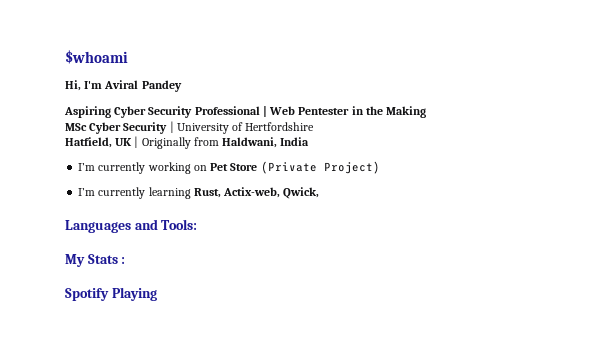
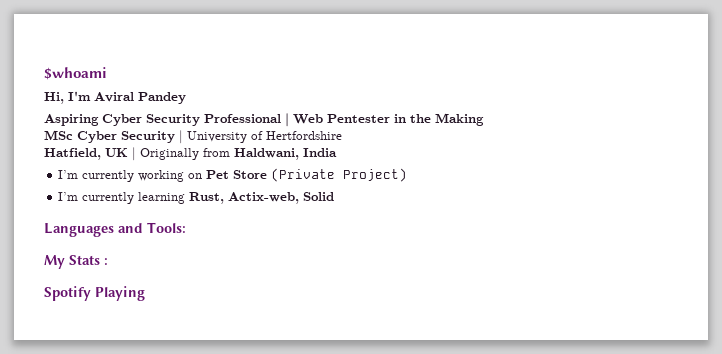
[283,187,320,199] Qwick, -> [303,192,335,201] Solid

